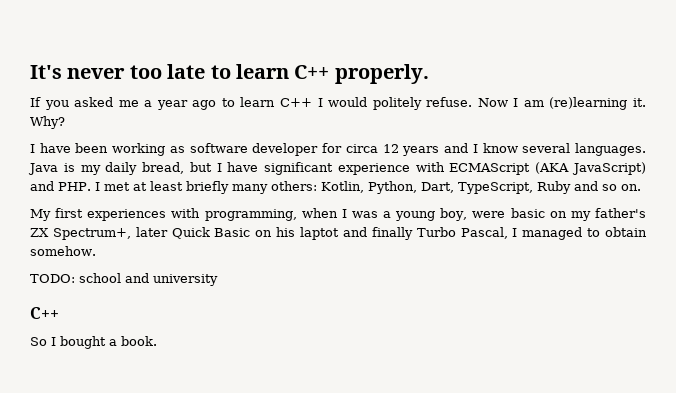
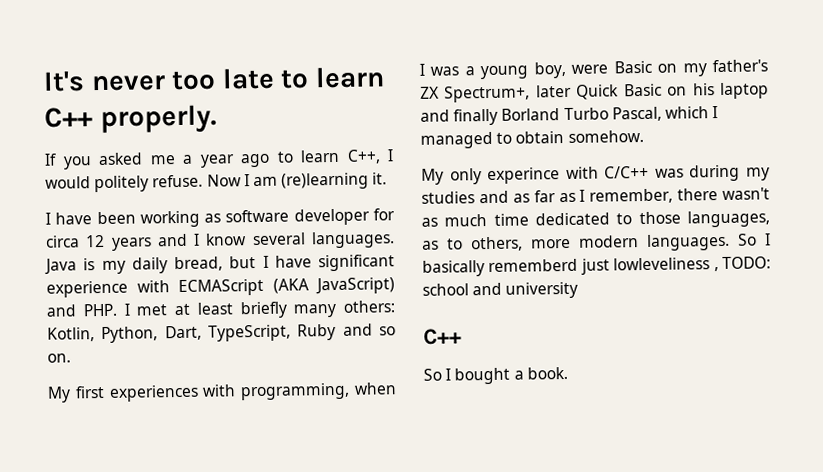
[279,98,312,107] C++ -> [346,149,381,164] C++,
[30,116,65,129] Why? -> (388, 178) none
[510,208,545,218] basic -> [613,60,652,74] Basic
[300,227,340,240] laptot -> [720,82,769,100] laptop
(413, 233) none -> [501,108,561,121] Borland
(508, 233) none -> [664,106,709,119] which
(96, 251) none -> [421,164,770,185] [421,187,770,204] [421,210,770,228] [422,233,771,252] [422,257,719,277] My only experince with C/C++ was during my studies and as far as I remember, there wasn't as much time dedicated to those languages, as to others, more modern languages. So I basically rememberd just lowleveliness ,

